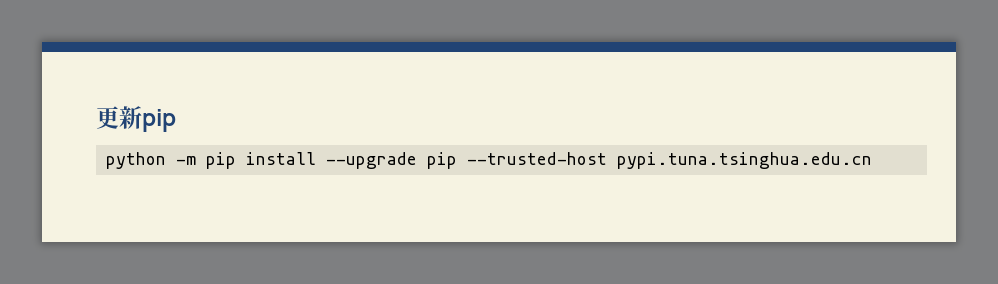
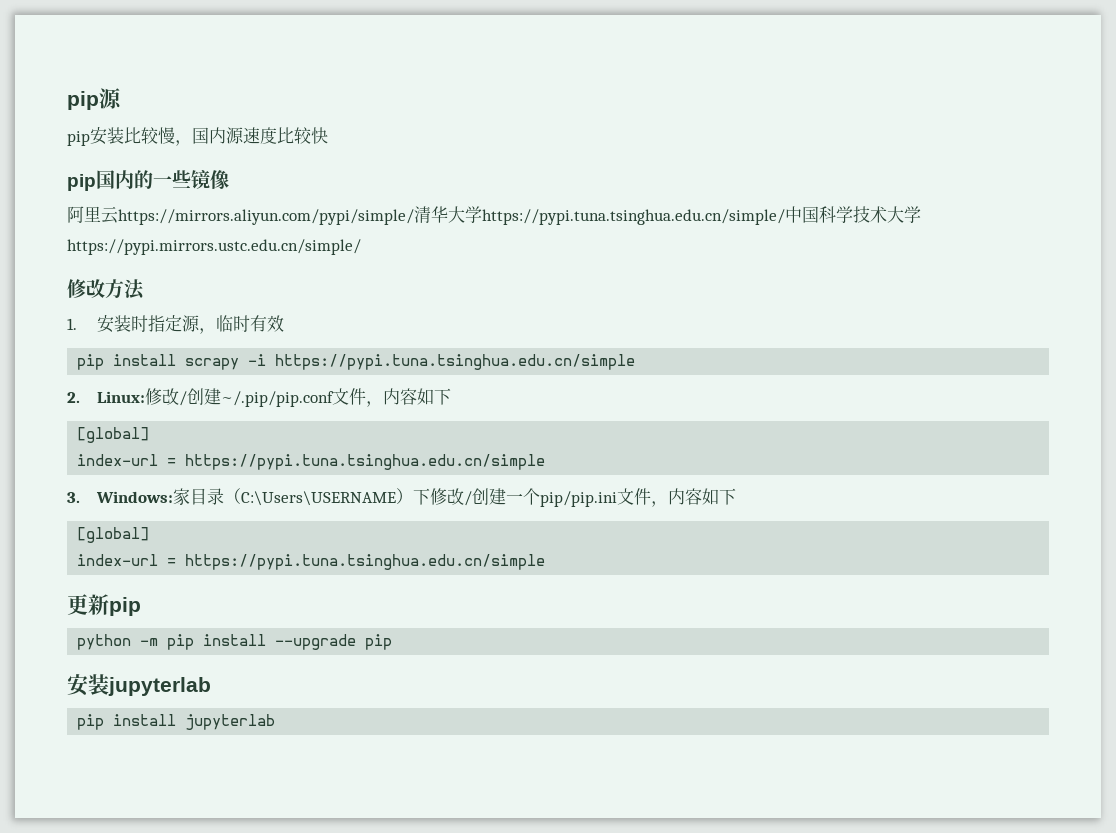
(96, 117) none -> [67,88,122,110] [67,127,328,146] [67,170,229,191] [67,206,921,225] [67,239,361,255] [67,279,145,300] [67,315,284,334] [77,354,636,370] [67,388,451,407] [77,427,150,443] [77,454,546,470] [67,488,736,507] [77,527,150,543] [77,554,546,570] pip源 // pip安装比较慢，国内源速度比较快 // pip国内的一些镜像 // 阿里云https://mirrors.aliyun.com/pypi/simple/清华大学https://pypi.tuna.tsinghua.edu.cn/simple/中国科学技术大学https://pypi.mirrors.ustc.edu.cn/simple/ // 修改方法 // 1.安装时指定源，临时有效 // pip install scrapy -i https://pypi.tuna.tsinghua.edu.cn/simple // 2. Linux:修改/创建~/.pip/pip.conf文件，内容如下 // [global] // index-url = https://pypi.tuna.tsinghua.edu.cn/simple // 3. Windows:家目录（C:\Users\USERNAME）下修改/创建一个pip/pip.ini文件，内容如下 // [global] // index-url = https://pypi.tuna.tsinghua.edu.cn/simple //
[467,152,873,169] --trusted-host pypi.tuna.tsinghua.edu.cn -> [67,674,211,696] [77,714,276,730] // 安装jupyterlab // pip install jupyterlab

